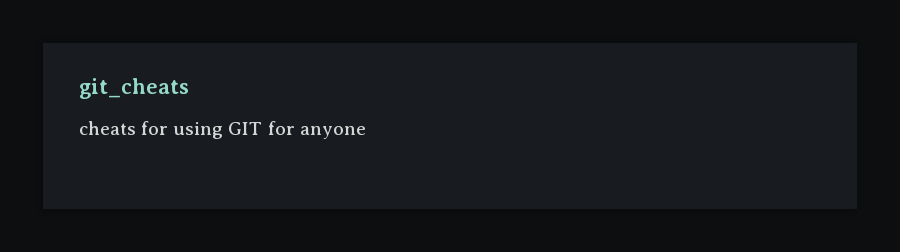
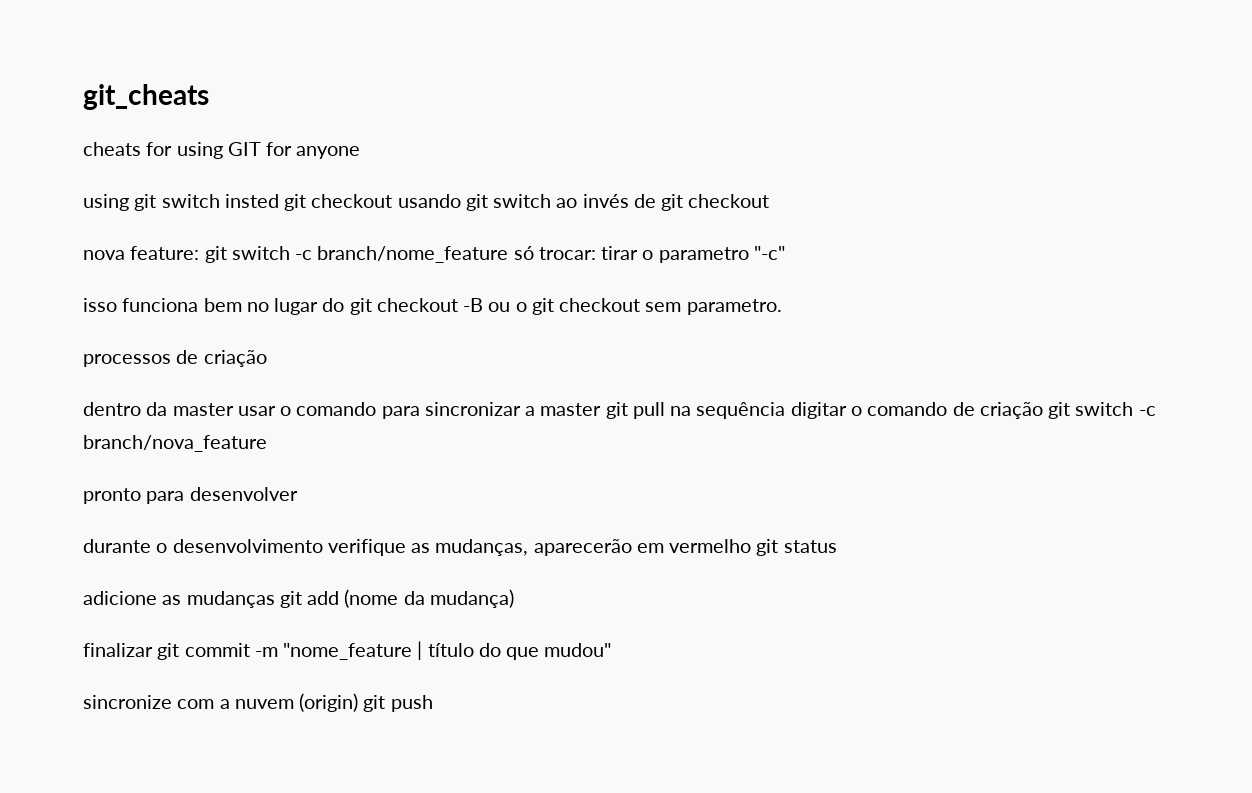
(366, 132) none -> [83,194,770,211] [83,246,785,263] [83,298,782,315] [83,350,267,367] [83,402,1156,419] [83,435,267,452] [83,487,298,504] [83,539,837,556] [83,589,514,608] [83,641,612,660] [83,693,433,712] // using git switch insted git checkout usando git switch ao invés de git checkout // nova feature: git switch -c branch/nome_feature só trocar: tirar o parametro "-c" // isso funciona bem no lugar do git checkout -B ou o git checkout sem parametro. // processos de criação // dentro da master usar o comando para sincronizar a master git pull na sequência digitar o comando de criação git switch -c branch/nova_feature // pronto para desenvolver // durante o desenvolvimento verifique as mudanças, aparecerão em vermelho git status // adicione as mudanças git add (nome da mudança) // finalizar git commit -m "nome_feature | título do que mudou" // sincronize com a nuvem (origin) git push

